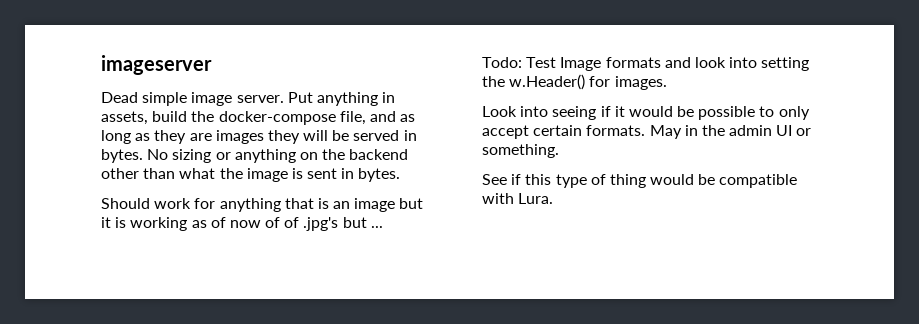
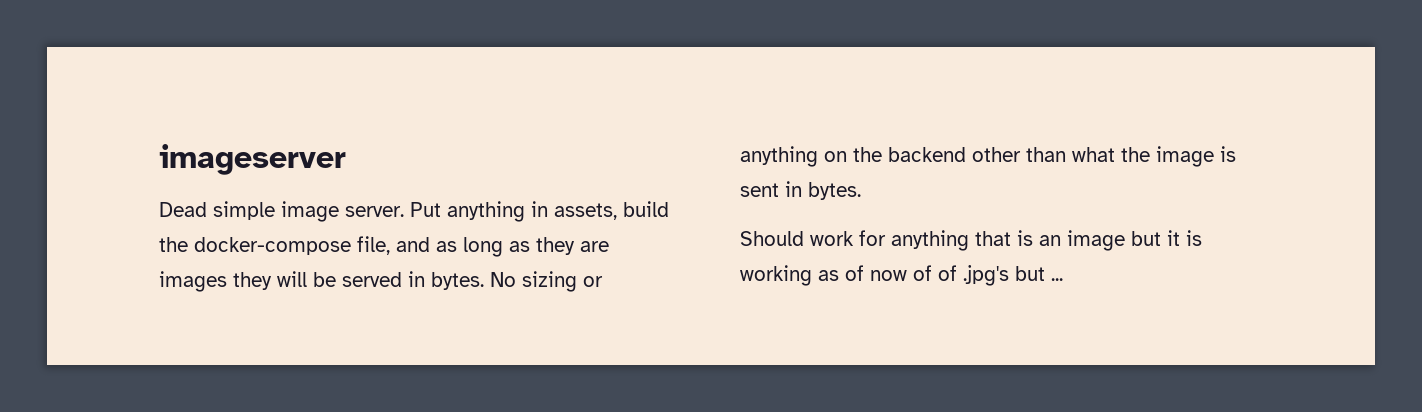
[482,57,810,71] [482,74,667,90] [482,106,810,120] [482,125,812,139] [482,144,559,158] [482,174,798,188] [482,193,554,204] // Todo: Test Image formats and look into setting the w.Header() for images. // Look into seeing if it would be possible to only accept certain formats. May in the admin UI or something. // See if this type of thing would be compatible with Lura. -> (1063, 279) none

